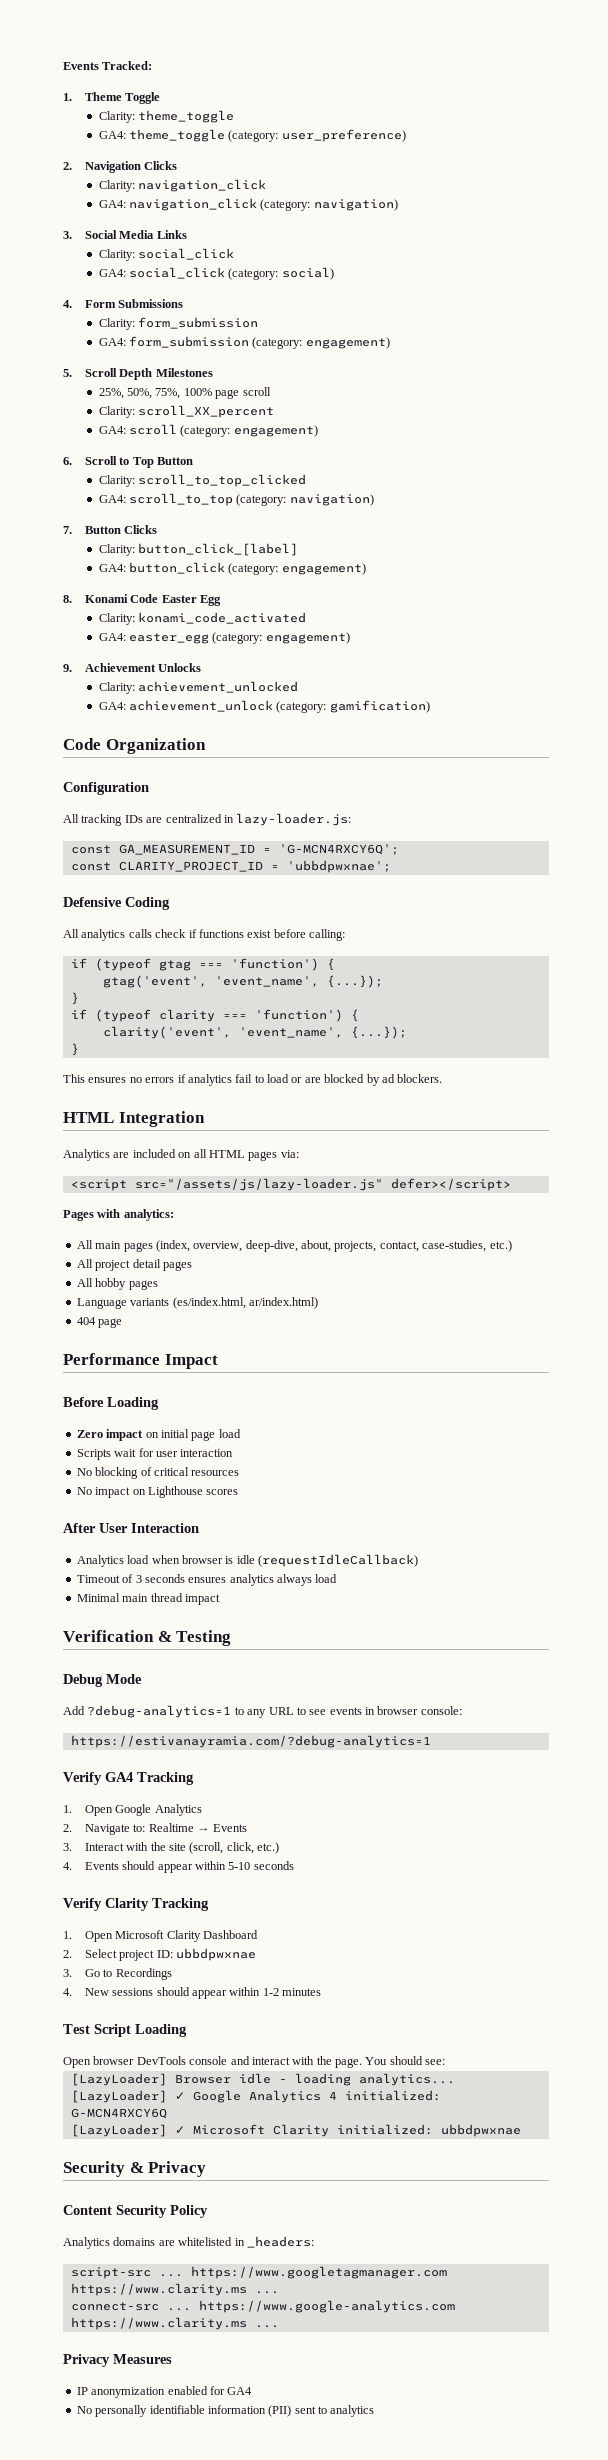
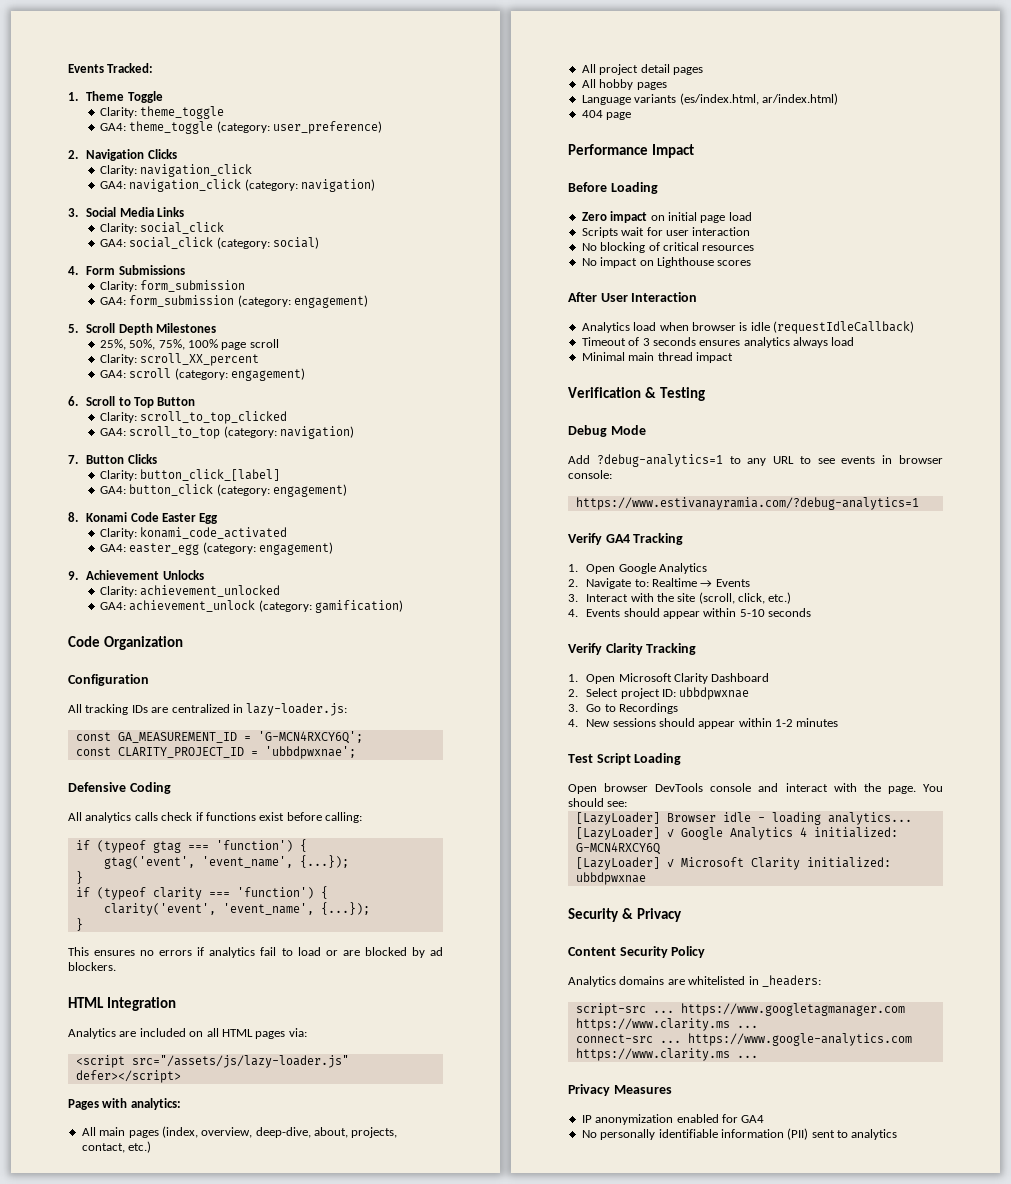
[422,1240,487,1252] case-studies, -> (125, 1148) none
[70,1735,431,1748] https://estivanayramia.com/?debug-analytics=1 -> [575,497,919,510] https://www.estivanayramia.com/?debug-analytics=1

